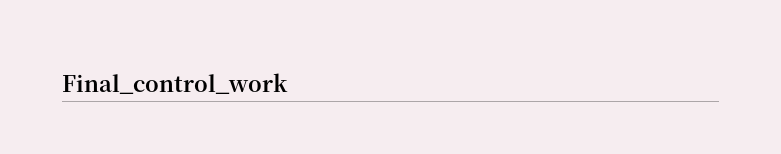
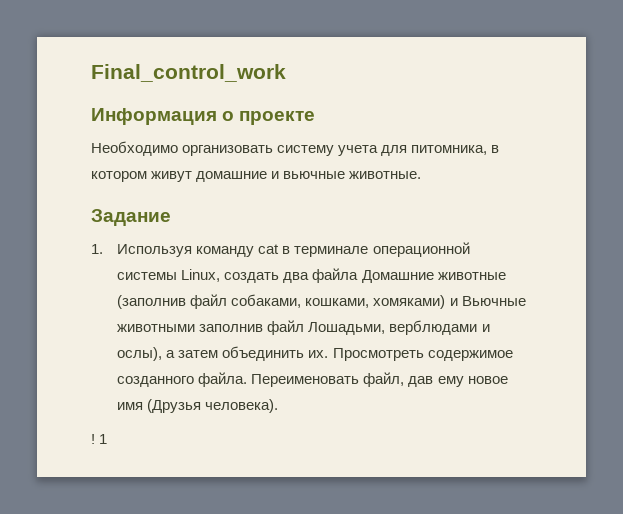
(288, 83) none -> [91,108,316,125] [91,141,500,156] [91,171,422,182] [91,209,171,226] [91,242,470,257] [117,268,506,283] [117,294,526,309] [117,320,490,335] [117,346,513,361] [117,372,508,387] [117,399,279,413] [91,434,108,444] // Информация о проекте // Необходимо организовать систему учета для питомника, в котором живут домашние и вьючные животные. // Задание // 1. Используя команду cat в терминале операционной системы Linux, создать два файла Домашние животные (заполнив файл собаками, кошками, хомяками) и Вьючные животными заполнив файл Лошадьми, верблюдами и ослы), а затем объединить их. Просмотреть содержимое созданного файла. Переименовать файл, дав ему новое имя (Друзья человека). // ! 1

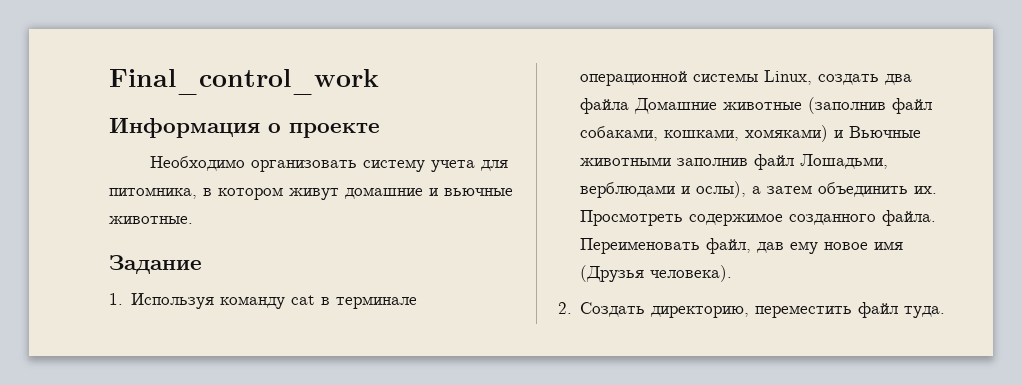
[91,434,108,444] ! 1 -> [558,302,946,318] 2. Создать директорию, переместить файл туда.

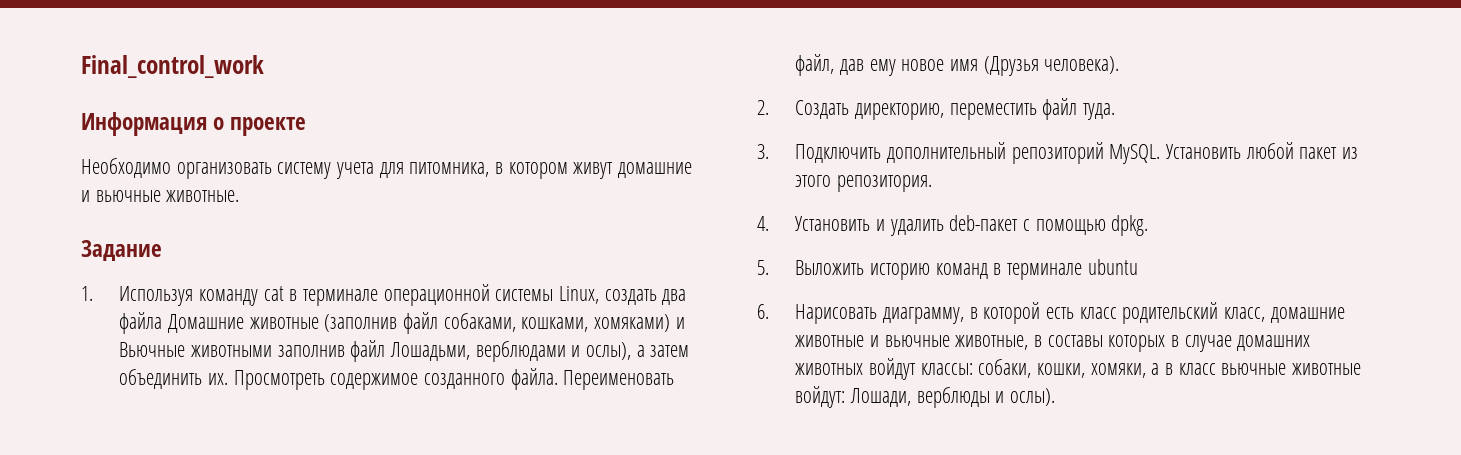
(946, 312) none -> [757,142,1359,164] [795,175,933,192] [757,215,1149,236] [757,259,1138,280] [757,302,1345,324] [795,335,1311,352] [795,358,1362,380] [795,386,1056,408] // 3. Подключить дополнительный репозиторий MySQL. Установить любой пакет из этого репозитория. // 4. Установить и удалить deb-пакет с помощью dpkg. // 5. Выложить историю команд в терминале ubuntu // 6. Нарисовать диаграмму, в которой есть класс родительский класс, домашние животные и вьючные животные, в составы которых в случае домашних животных войдут классы: собаки, кошки, хомяки, а в класс вьючные животные войдут: Лошади, верблюды и ослы).

